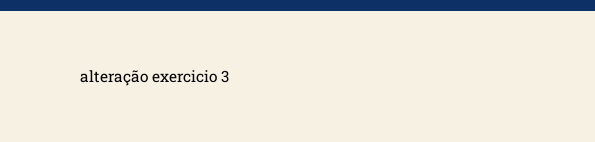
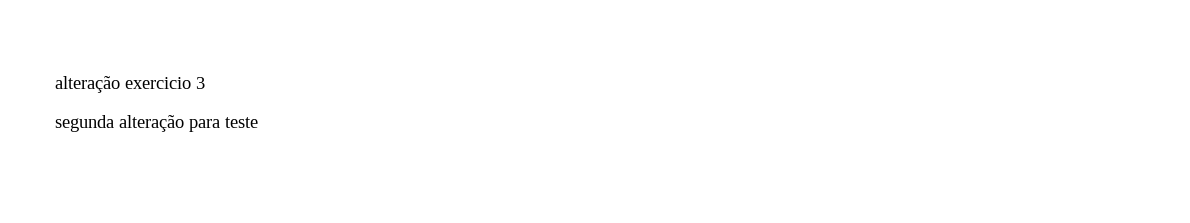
(230, 76) none -> [55,115,258,132] // segunda alteração para teste

